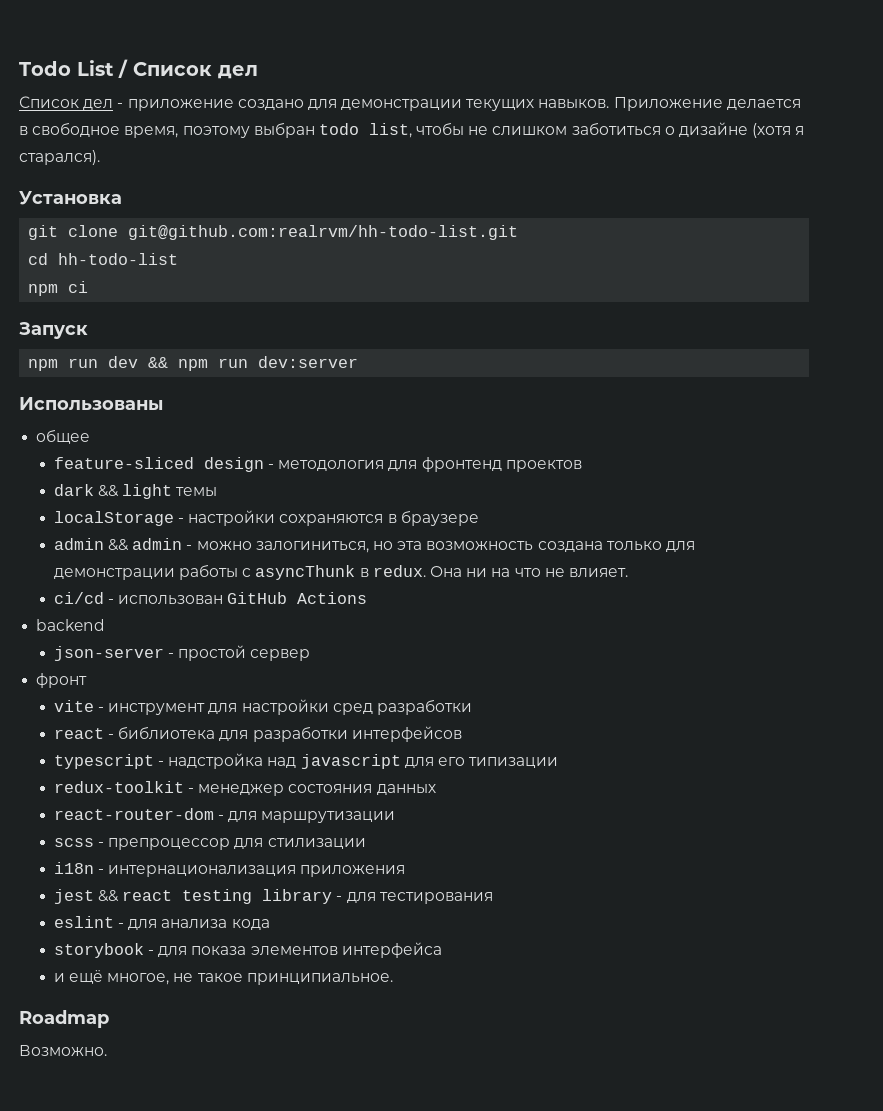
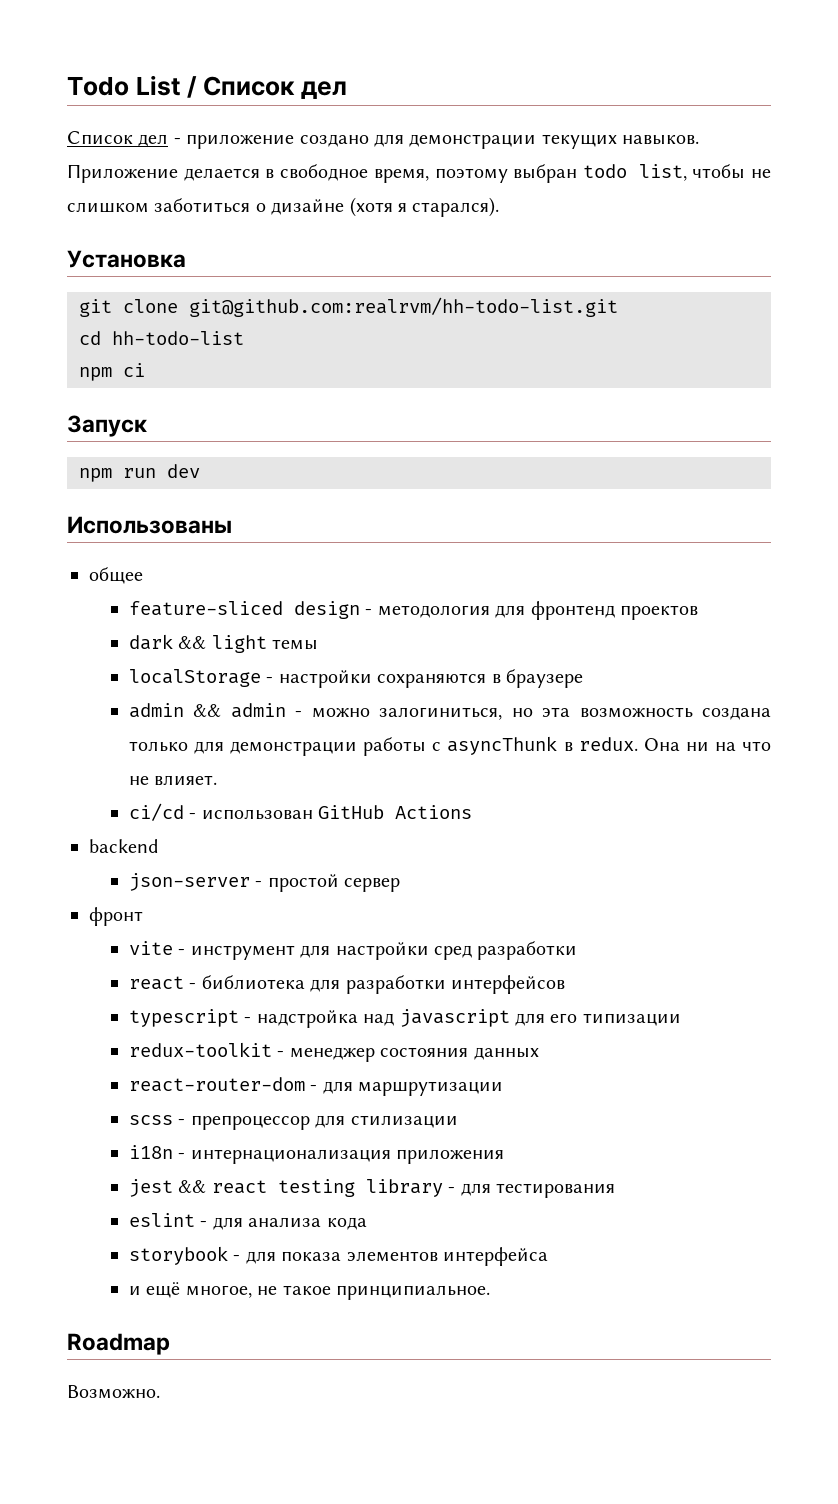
[148,356,359,371] && npm run dev:server -> (200, 471) none

